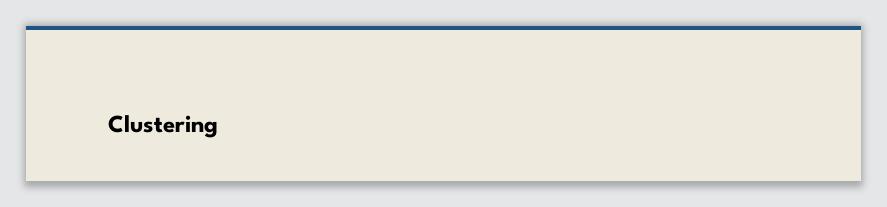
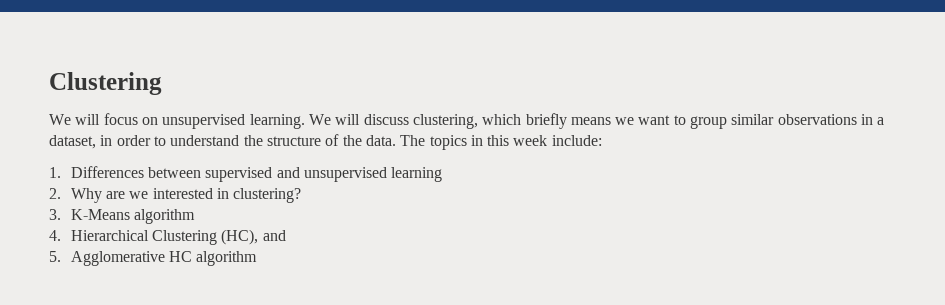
[108,115,218,138] Clustering -> [49,72,162,95] [49,113,885,129] [49,134,602,150] [49,166,443,182] [49,188,302,203] [49,209,196,224] [49,229,286,245] [49,251,258,266] Clustering // We will focus on unsupervised learning. We will discuss clustering, which briefly means we want to group similar observations in a dataset, in order to understand the structure of the data. The topics in this week include: // 1. Differences between supervised and unsupervised learning // 2. Why are we interested in clustering? // 3. K-Means algorithm // 4. Hierarchical Clustering (HC), and // 5. Agglomerative HC algorithm

